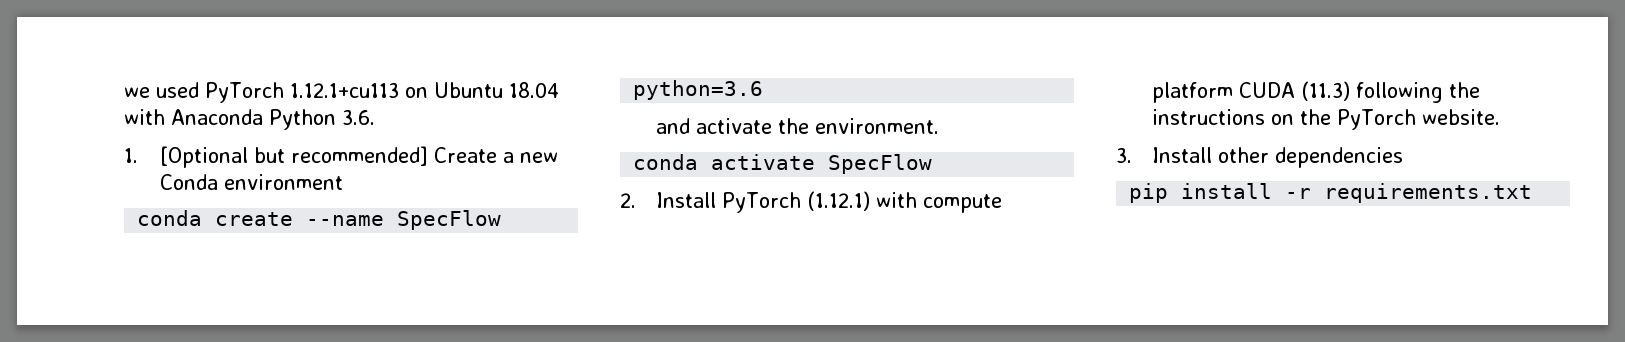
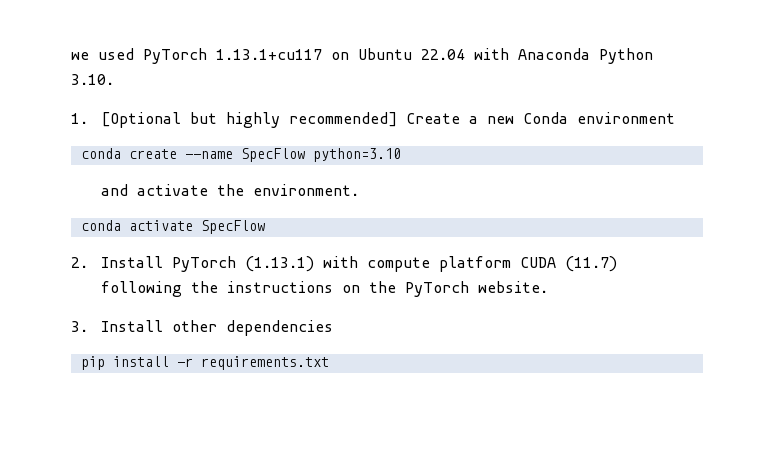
[289,83,399,98] 1.12.1+cu113 -> [216,49,322,60] 1.13.1+cu117
[508,82,559,98] 18.04 -> [421,49,465,60] 22.04
[342,110,375,125] 3.6. -> [71,74,114,85] 3.10.
(285, 155) none -> [226,112,281,128] highly
[633,80,764,100] python=3.6 -> [312,148,401,162] python=3.10
[806,191,870,211] (1.12.1) -> [245,256,315,272] (1.13.1)
[1300,81,1350,101] (11.3) -> [565,256,618,272] (11.7)

